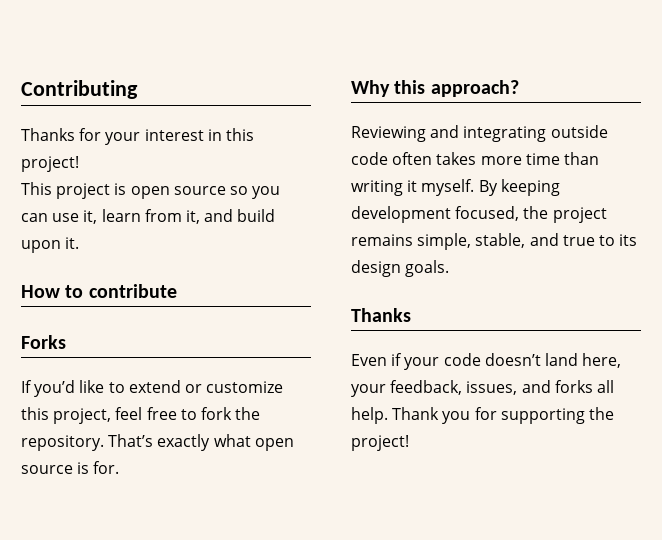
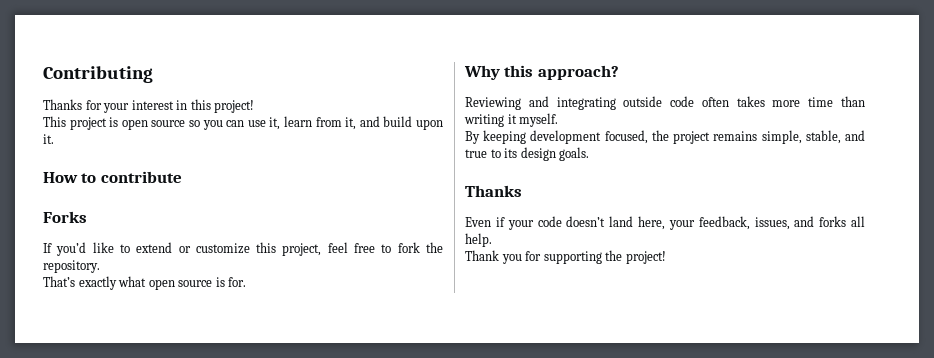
(104, 443) none -> (100, 266) //
(475, 187) none -> (559, 120) //
(388, 415) none -> (492, 240) //

